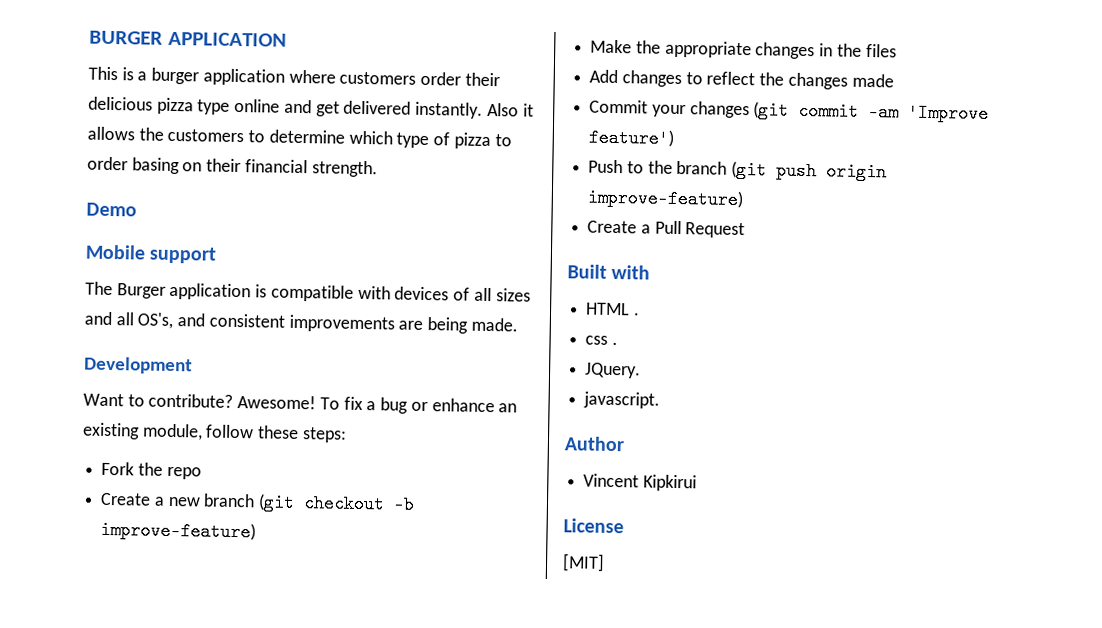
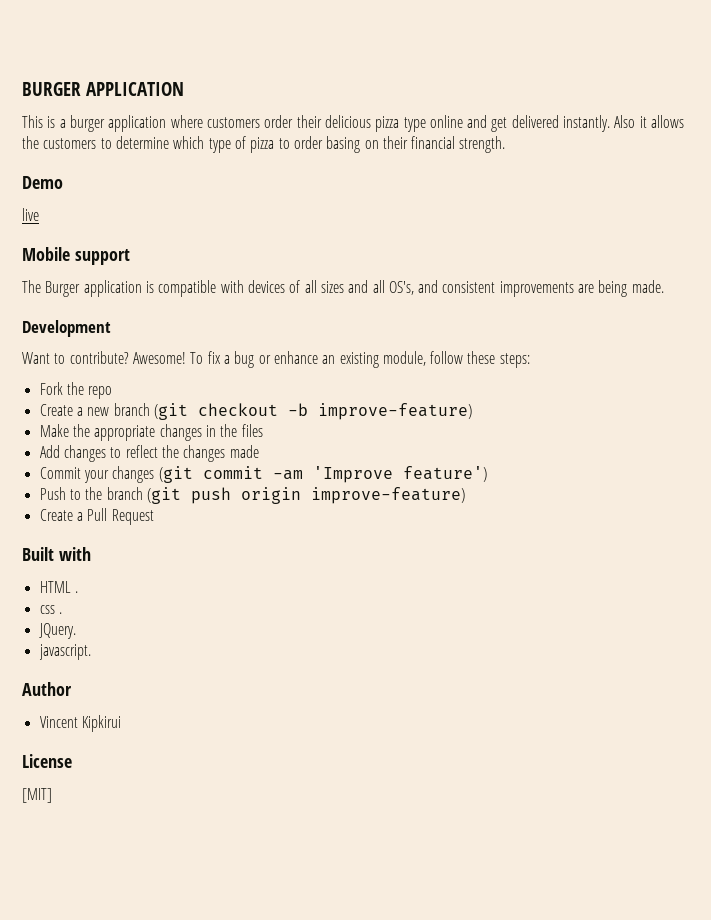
(137, 209) none -> [22,208,39,221] // live

